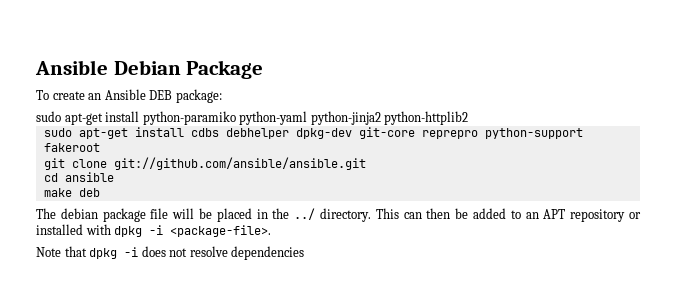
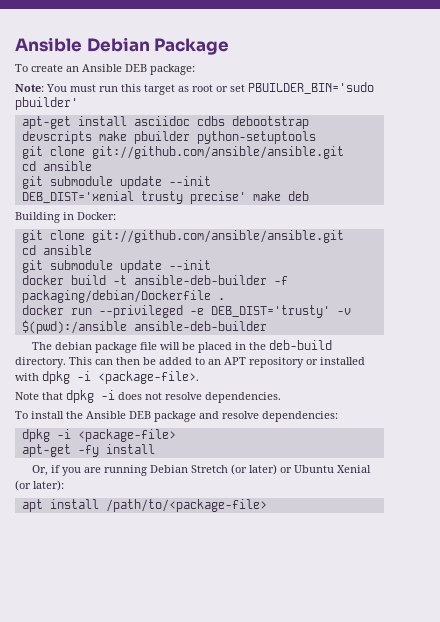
[36,111,469,125] [43,127,583,139] [43,143,100,152] [43,157,366,170] [43,172,114,182] [43,188,100,197] sudo apt-get install python-paramiko python-yaml python-jinja2 python-httplib2 // sudo apt-get install cdbs debhelper dpkg-dev git-core reprepro python-support fakeroot // git clone git://github.com/ansible/ansible.git // cd ansible // make deb -> [15,82,374,95] [15,97,78,110] [21,116,309,129] [21,131,316,144] [21,146,344,159] [21,161,92,171] [21,176,211,189] [21,191,309,204] [15,212,116,223] [21,230,344,243] [21,245,92,255] [21,260,211,273] [21,275,288,285] [21,290,225,303] [21,305,351,318] [21,320,267,334] Note: You must run this target as root or set PBUILDER_BIN='sudo pbuilder' // apt-get install asciidoc cdbs debootstrap devscripts make pbuilder python-setuptools // git clone git://github.com/ansible/ansible.git // cd ansible // git submodule update --init // DEB_DIST='xenial trusty precise' make deb // Building in Docker: // git clone git://github.com/ansible/ansible.git // cd ansible // git submodule update --init // docker build -t ansible-deb-builder -f packaging/debian/Dockerfile . // docker run --privileged -e DEB_DIST='trusty' -v $(pwd):/ansible ansible-deb-builder
[294,208,316,220] ../ -> [268,340,332,350] deb-build
[231,246,305,260] dependencies -> [205,392,281,403] [15,411,338,422] [21,429,176,442] [21,444,155,457] [31,464,371,476] [15,480,64,491] [21,499,267,512] dependencies. // To install the Ansible DEB package and resolve dependencies: // dpkg -i <package-file> // apt-get -fy install // Or, if you are running Debian Stretch (or later) or Ubuntu Xenial (or later): // apt install /path/to/<package-file>

